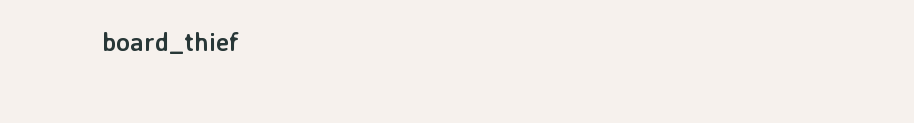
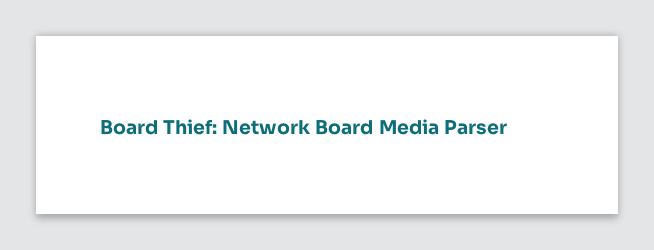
[102,32,239,54] board_thief -> [100,119,507,135] Board Thief: Network Board Media Parser

